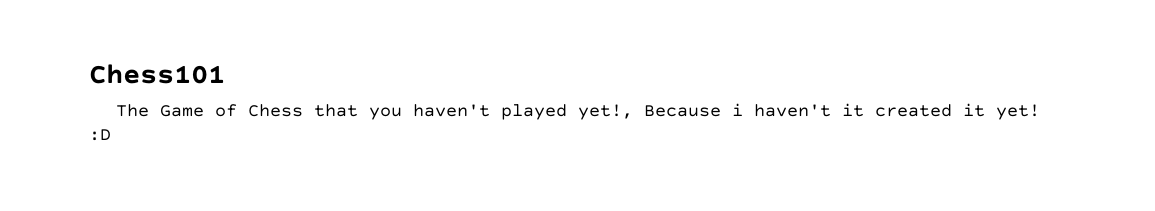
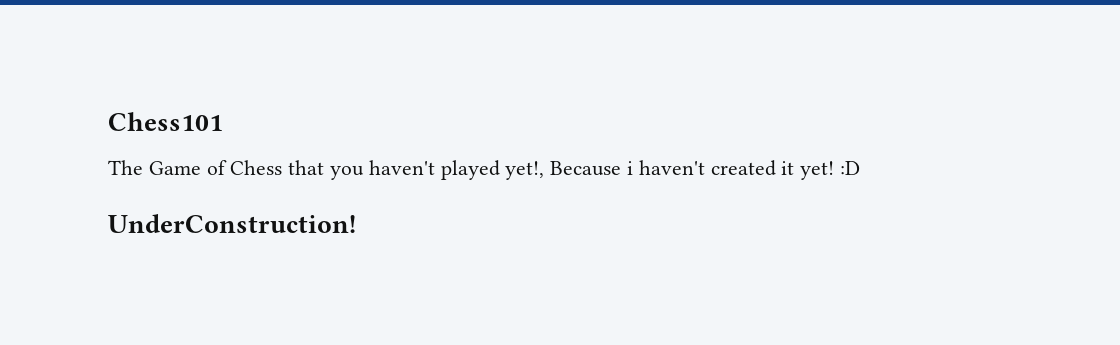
[841,103,864,117] it -> (705, 167) none
(111, 135) none -> [108,214,356,233] // UnderConstruction!

